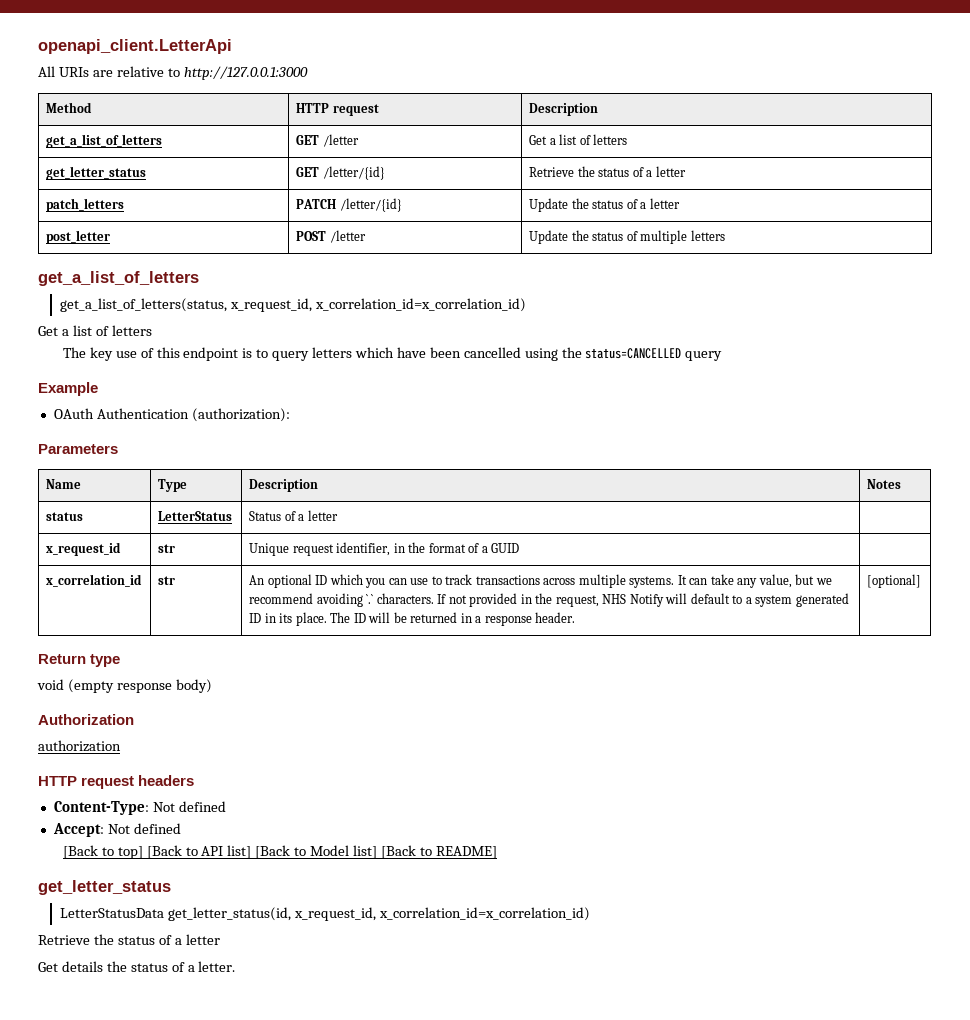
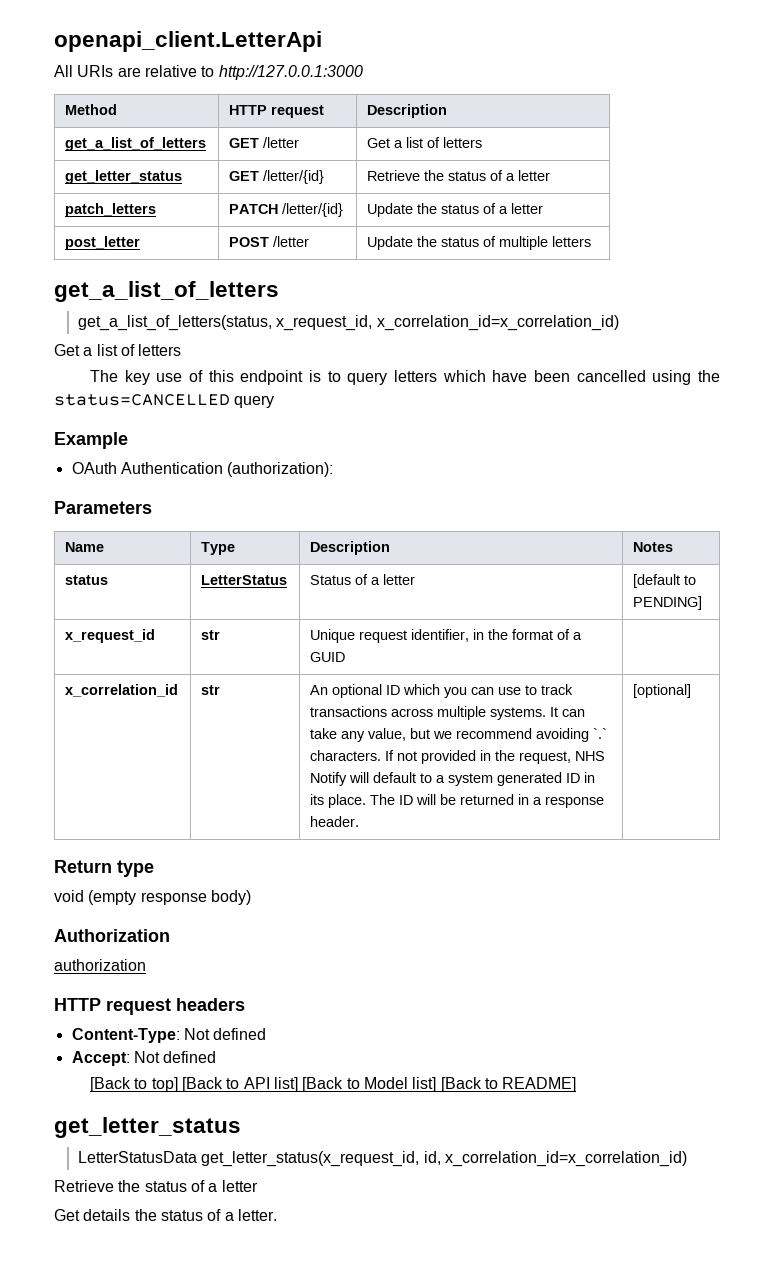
(338, 515) none -> [633,574,697,588] [633,596,703,610] [default to PENDING]
[168,907,376,921] get_letter_status(id, x_request_id, -> [201,1151,441,1167] get_letter_status(x_request_id, id,

